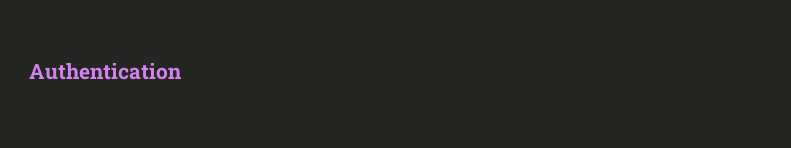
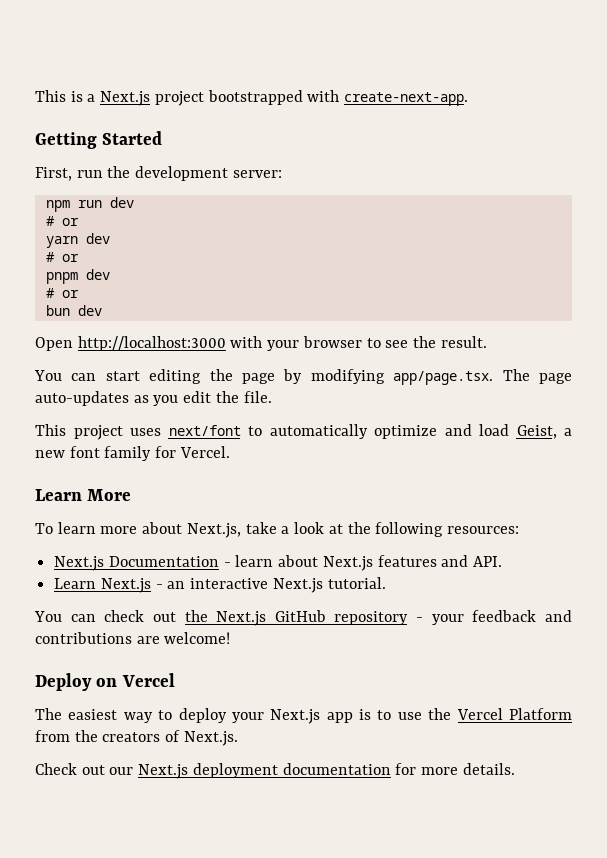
[29,63,182,80] Authentication -> [35,90,469,106] [35,131,163,149] [35,166,282,181] [45,197,134,212] [45,216,79,226] [45,233,110,248] [45,252,79,262] [45,269,110,284] [45,288,79,298] [45,305,102,316] [35,336,487,351] [34,369,572,385] [35,391,272,406] [35,424,572,440] [35,446,230,461] [35,489,132,501] [35,522,519,538] [54,555,503,571] [54,577,386,593] [34,610,572,626] [35,632,231,644] [35,673,175,691] [35,708,573,724] [35,730,238,746] [35,763,515,779] This is a Next.js project bootstrapped with create-next-app. // Getting Started // First, run the development server: // npm run dev // # or // yarn dev // # or // pnpm dev // # or // bun dev // Open http://localhost:3000 with your browser to see the result. // You can start editing the page by modifying app/page.tsx. The page auto-updates as you edit the file. // This project uses next/font to automatically optimize and load Geist, a new font family for Vercel. // Learn More // To learn more about Next.js, take a look at the following resources: // Next.js Documentation - learn about Next.js features and API. // Learn Next.js - an interactive Next.js tutorial. // You can check out the Next.js GitHub repository - your feedback and contributions are welcome! // Deploy on Vercel // The easiest way to deploy your Next.js app is to use the Vercel Platform from the creators of Next.js. // Check out our Next.js deployment documentation for more details.

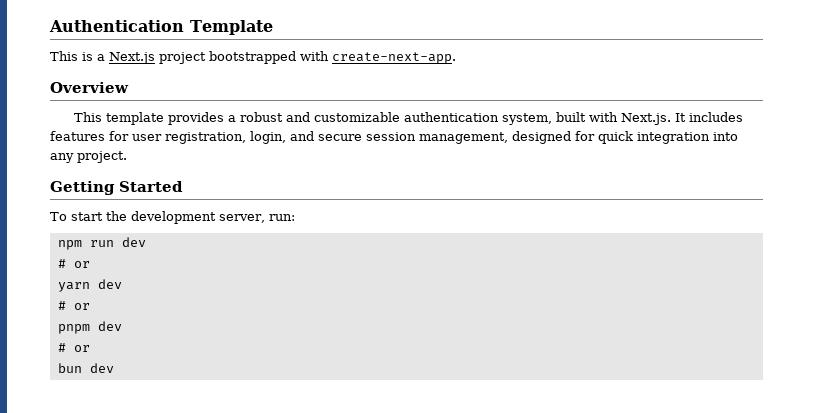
(35, 96) none -> [49,20,273,35] Authentication Template //
[35,131,163,149] [35,166,282,181] Getting Started // First, run the development server: -> [50,82,129,93] [73,112,743,125] [50,131,738,144] [50,151,127,163] [50,181,183,195] [50,211,295,224] Overview // This template provides a robust and customizable authentication system, built with Next.js. It includes features for user registration, login, and secure session management, designed for quick integration into any project. // Getting Started // To start the development server, run:
[35,336,487,351] [34,369,572,385] [35,391,272,406] [35,424,572,440] [35,446,230,461] [35,489,132,501] [35,522,519,538] [54,555,503,571] [54,577,386,593] [34,610,572,626] [35,632,231,644] [35,673,175,691] [35,708,573,724] [35,730,238,746] [35,763,515,779] // Open http://localhost:3000 with your browser to see the result. // You can start editing the page by modifying app/page.tsx. The page auto-updates as you edit the file. // This project uses next/font to automatically optimize and load Geist, a new font family for Vercel. // Learn More // To learn more about Next.js, take a look at the following resources: // Next.js Documentation - learn about Next.js features and API. // Learn Next.js - an interactive Next.js tutorial. // You can check out the Next.js GitHub repository - your feedback and contributions are welcome! // Deploy on Vercel // The easiest way to deploy your Next.js app is to use the Vercel Platform from the creators of Next.js. // Check out our Next.js deployment documentation for more details. -> (114, 368) none

